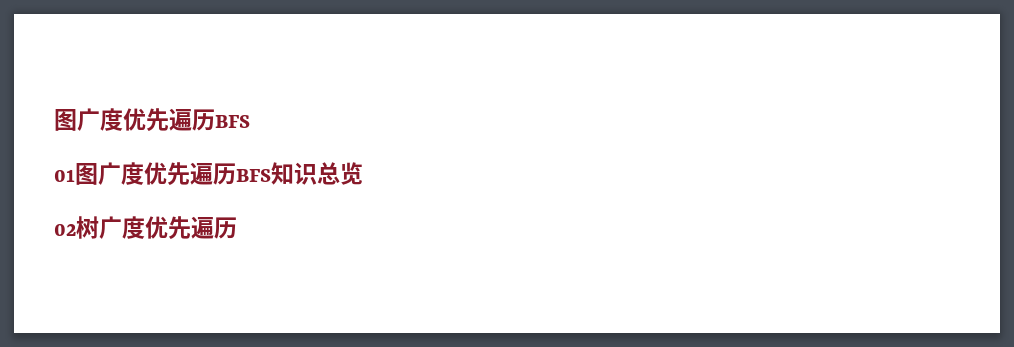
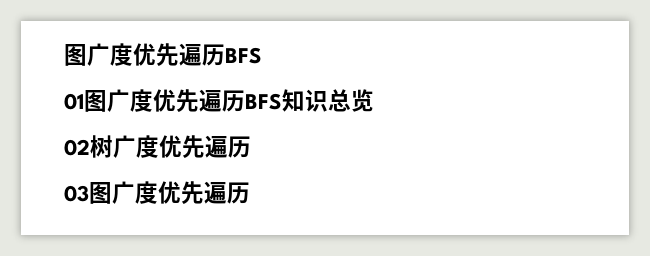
(237, 228) none -> [64,181,250,204] // 03图广度优先遍历

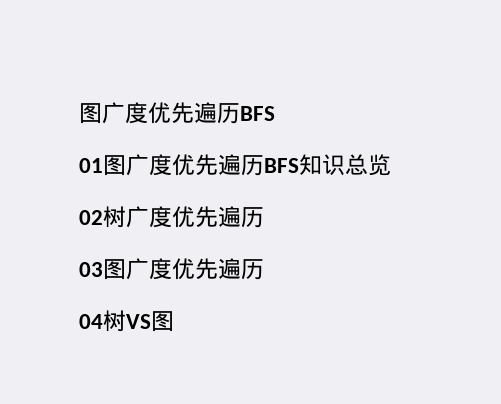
(250, 193) none -> [79,310,174,332] // 04树VS图

